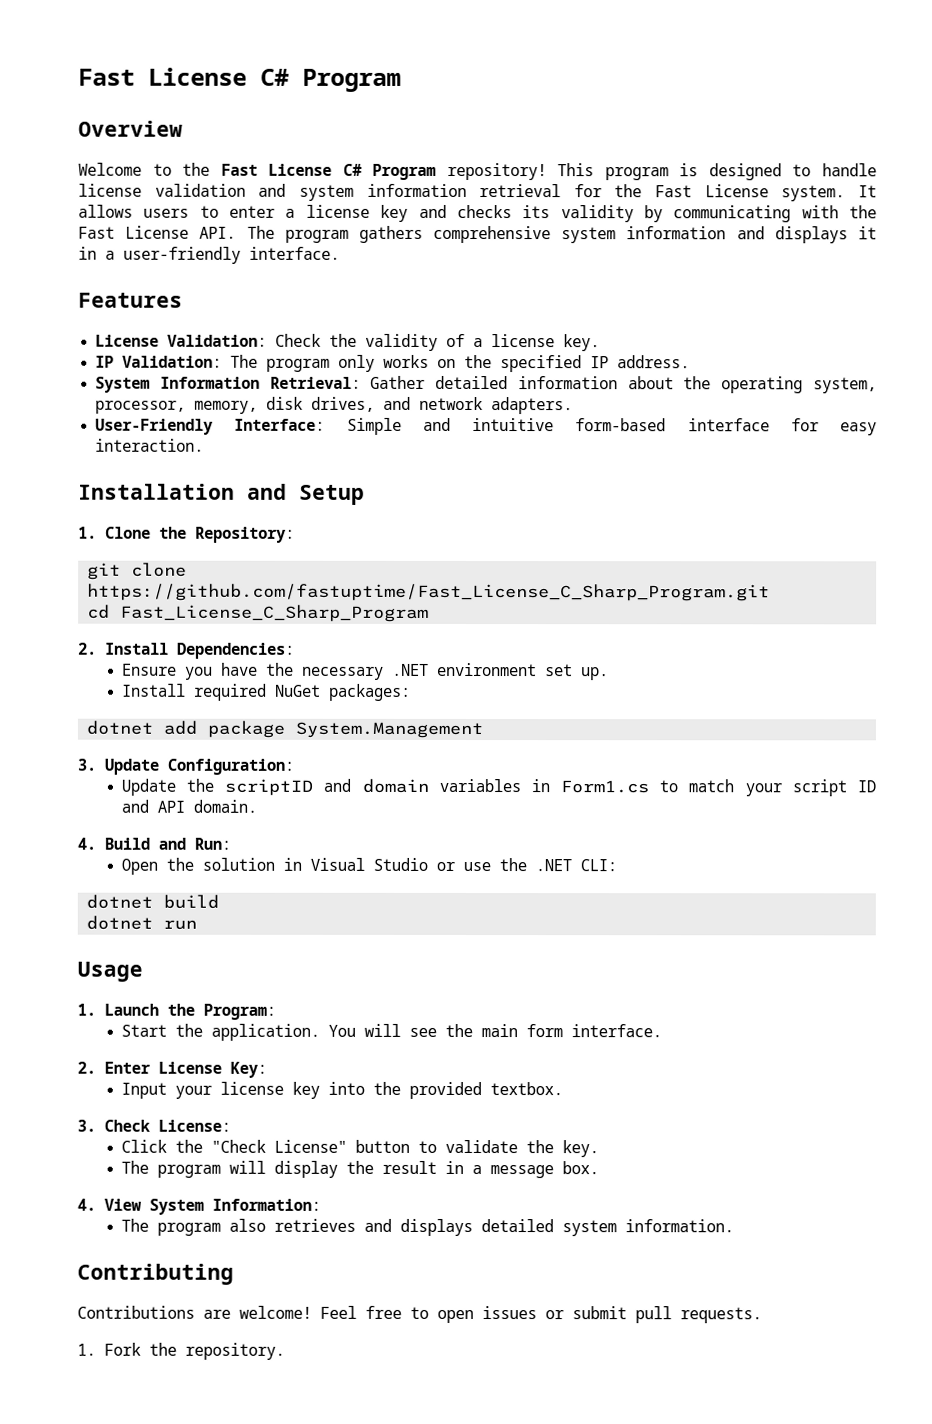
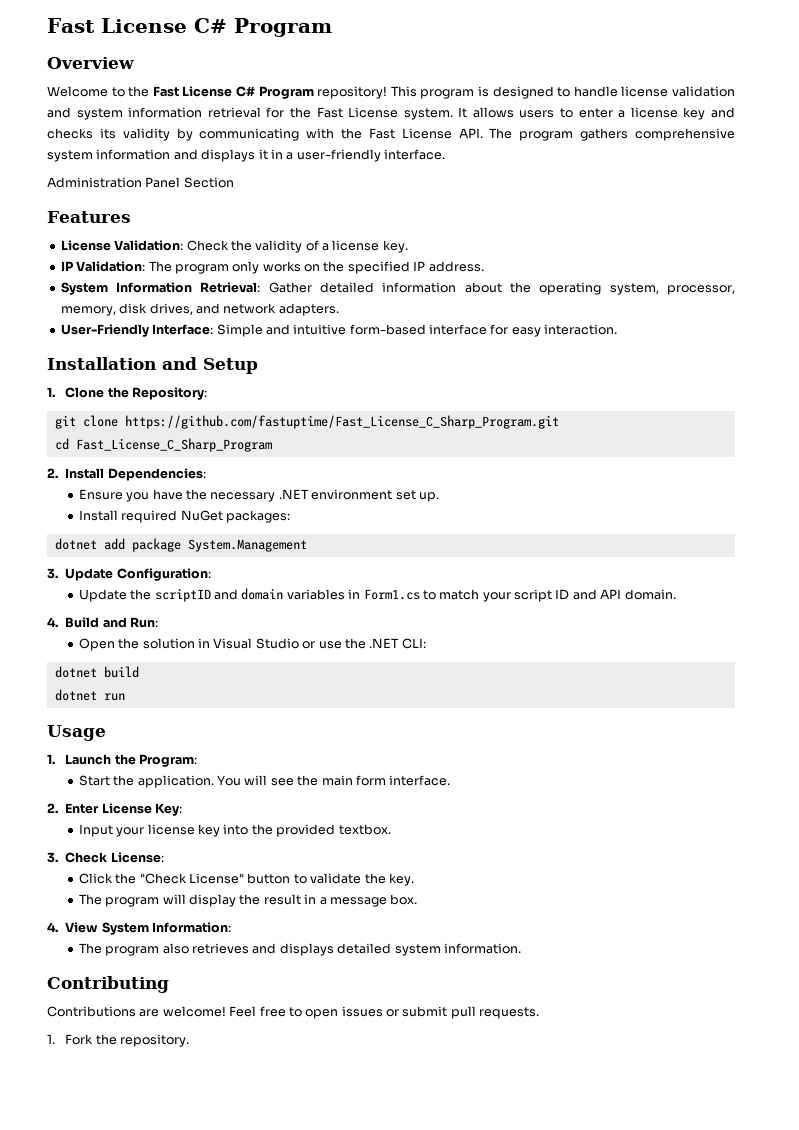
(340, 253) none -> [47,177,234,188] // Administration Panel Section

